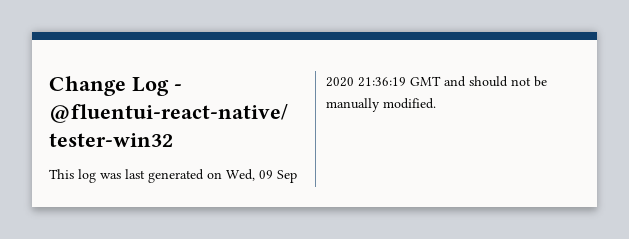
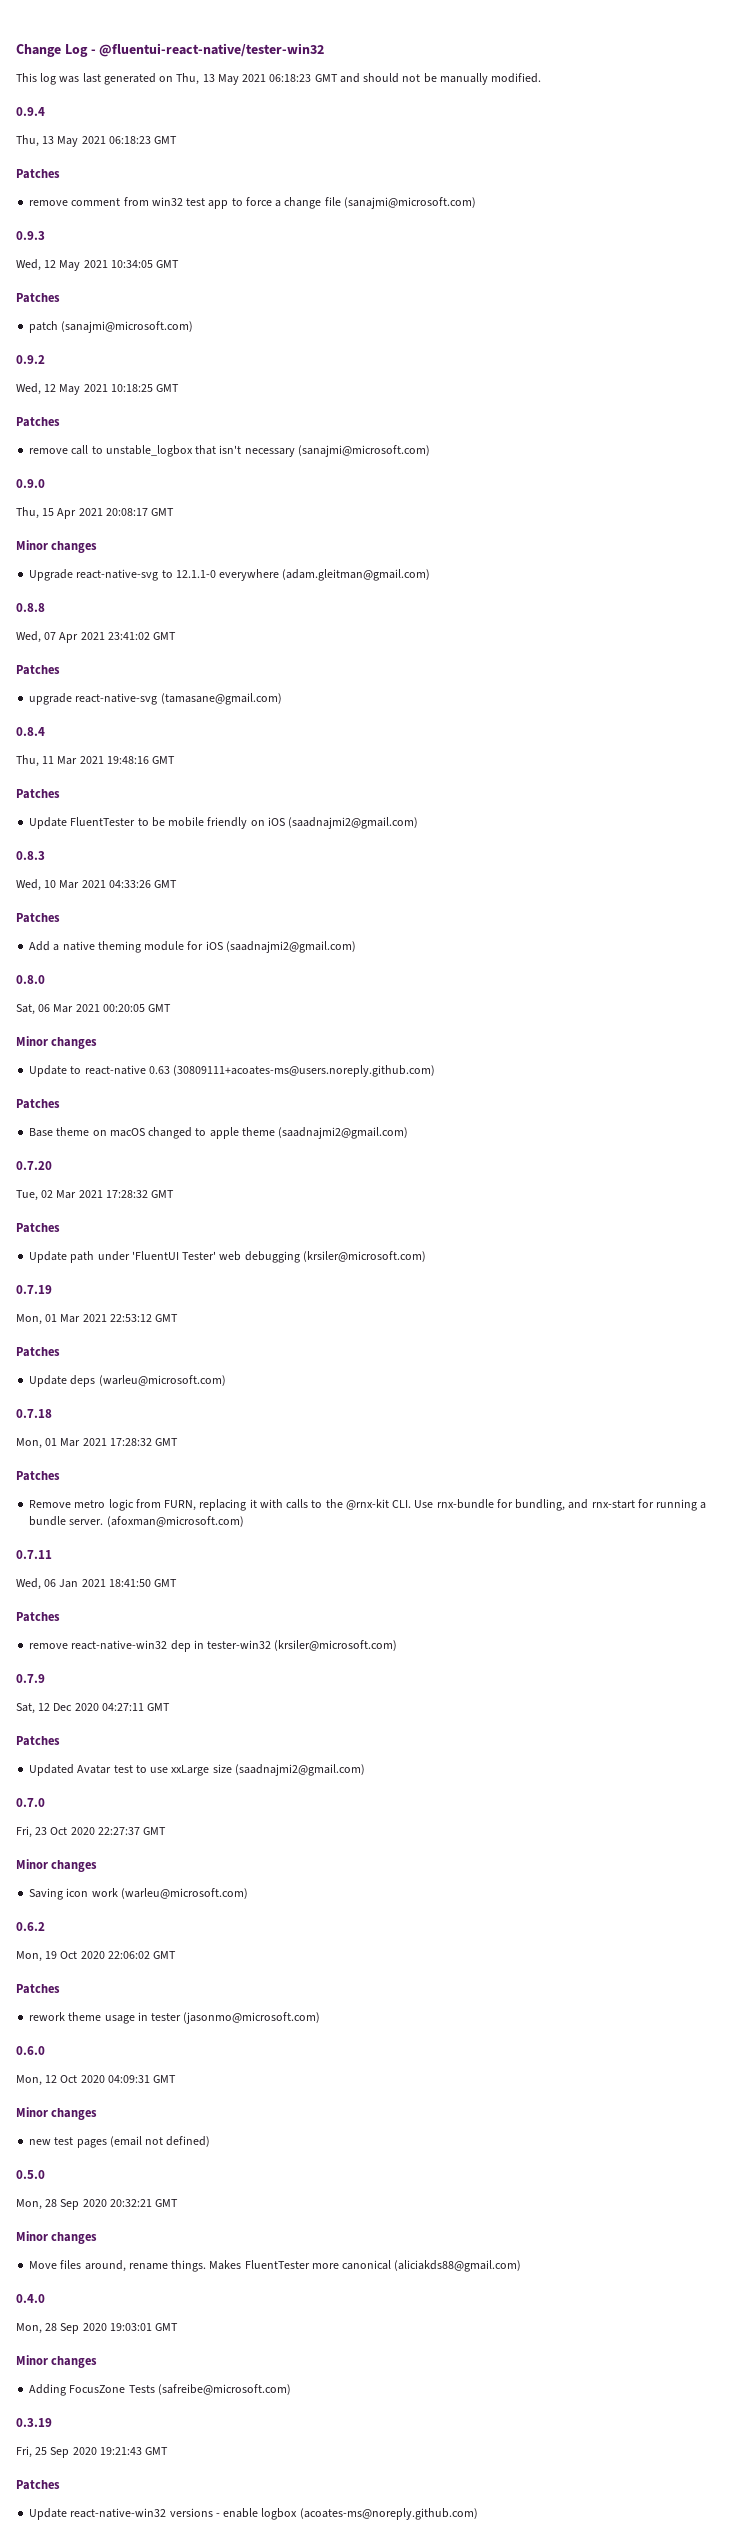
[226,169,297,183] [326,77,406,87] Wed, 09 Sep 2020 21:36:19 -> [176,73,312,85] Thu, 13 May 2021 06:18:23
(436, 103) none -> [16,107,45,116] [16,135,178,147] [16,169,60,179] [29,197,476,209] [16,231,45,240] [16,259,180,271] [16,293,60,303] [29,321,194,333] [16,355,45,364] [16,383,180,395] [16,417,60,427] [29,445,430,457] [16,479,45,488] [16,507,175,519] [16,540,98,553] [29,569,431,581] [16,603,45,612] [16,631,177,643] [16,665,60,675] [29,693,282,705] [16,727,45,736] [16,755,176,767] [16,789,60,799] [29,817,419,829] [16,851,45,860] [16,879,178,891] [16,913,60,923] [29,941,356,953] [16,975,45,984] [16,1004,172,1015] [16,1036,98,1049] [29,1065,436,1077] [16,1099,60,1109] [29,1127,409,1139] [16,1161,52,1170] [16,1190,175,1201] [16,1223,60,1233] [29,1251,426,1263] [16,1285,52,1294] [16,1314,179,1325] [16,1347,60,1357] [29,1375,226,1387] [16,1409,52,1418] [16,1438,179,1449] [16,1471,60,1481] [29,1499,707,1511] [29,1516,244,1527] [16,1550,52,1559] [16,1578,178,1590] [16,1612,60,1622] [29,1640,398,1652] [16,1674,45,1683] [16,1703,171,1714] [16,1736,60,1746] [29,1764,365,1776] [16,1798,45,1807] [16,1826,167,1838] [16,1859,98,1872] [29,1888,248,1900] [16,1922,45,1931] [16,1951,177,1962] [16,1984,60,1994] [29,2012,321,2024] [16,2046,45,2055] [16,2075,177,2086] [16,2107,98,2120] [29,2136,211,2148] [16,2170,45,2179] [16,2199,179,2210] [16,2231,98,2244] [29,2260,522,2272] [16,2294,45,2303] [16,2323,179,2334] [16,2355,98,2368] [29,2384,291,2396] [16,2418,52,2427] [16,2446,169,2458] [16,2480,60,2490] [29,2508,478,2520] // 0.9.4 // Thu, 13 May 2021 06:18:23 GMT // Patches // remove comment from win32 test app to force a change file (sanajmi@microsoft.com) // 0.9.3 // Wed, 12 May 2021 10:34:05 GMT // Patches // patch (sanajmi@microsoft.com) // 0.9.2 // Wed, 12 May 2021 10:18:25 GMT // Patches // remove call to unstable_logbox that isn't necessary (sanajmi@microsoft.com) // 0.9.0 // Thu, 15 Apr 2021 20:08:17 GMT // Minor changes // Upgrade react-native-svg to 12.1.1-0 everywhere (adam.gleitman@gmail.com) // 0.8.8 // Wed, 07 Apr 2021 23:41:02 GMT // Patches // upgrade react-native-svg (tamasane@gmail.com) // 0.8.4 // Thu, 11 Mar 2021 19:48:16 GMT // Patches // Update FluentTester to be mobile friendly on iOS (saadnajmi2@gmail.com) // 0.8.3 // Wed, 10 Mar 2021 04:33:26 GMT // Patches // Add a native theming module for iOS (saadnajmi2@gmail.com) // 0.8.0 // Sat, 06 Mar 2021 00:20:05 GMT // Minor changes // Update to react-native 0.63 (30809111+acoates-ms@users.noreply.github.com) // Patches // Base theme on macOS changed to apple theme (saadnajmi2@gmail.com) // 0.7.20 // Tue, 02 Mar 2021 17:28:32 GMT // Patches // Update path under 'FluentUI Tester' web debugging (krsiler@microsoft.com) // 0.7.19 // Mon, 01 Mar 2021 22:53:12 GMT // Patches // Update deps (warleu@microsoft.com) // 0.7.18 // Mon, 01 Mar 2021 17:28:32 GMT // Patches // Remove metro logic from FURN, replacing it with calls to the @rnx-kit CLI. Use rnx-bundle for bundling, and rnx-start for running a bundle server. (afoxman@microsoft.com) // 0.7.11 // Wed, 06 Jan 2021 18:41:50 GMT // Patches // remove react-native-win32 dep in tester-win32 (krsiler@microsoft.com) // 0.7.9 // Sat, 12 Dec 2020 04:27:11 GMT // Patches // Updated Avatar test to use xxLarge size (saadnajmi2@gmail.com) // 0.7.0 // Fri, 23 Oct 2020 22:27:37 GMT // Minor changes // Saving icon work (warleu@microsoft.com) // 0.6.2 // Mon, 19 Oct 2020 22:06:02 GMT // Patches // rework theme usage in tester (jasonmo@microsoft.com) // 0.6.0 // Mon, 12 Oct 2020 04:09:31 GMT // Minor changes // new test pages (email not defined) // 0.5.0 // Mon, 28 Sep 2020 20:32:21 GMT // Minor changes // Move files around, rename things. Makes FluentTester more canonical (aliciakds88@gmail.com) // 0.4.0 // Mon, 28 Sep 2020 19:03:01 GMT // Minor changes // Adding FocusZone Tests (safreibe@microsoft.com) // 0.3.19 // Fri, 25 Sep 2020 19:21:43 GMT // Patches // Update react-native-win32 versions - enable logbox (acoates-ms@noreply.github.com)

